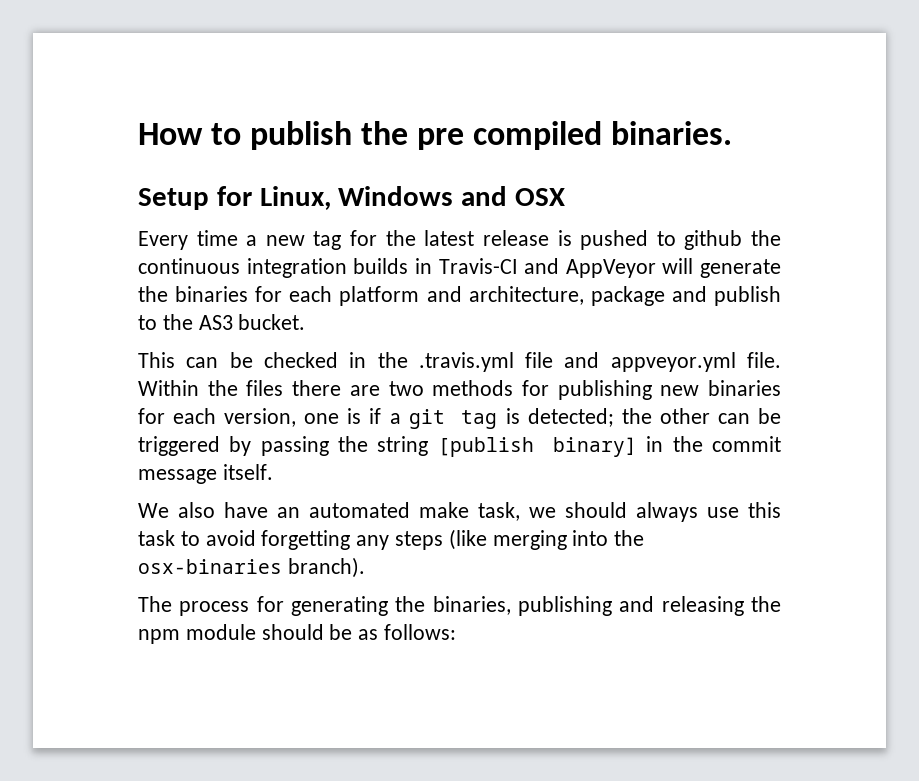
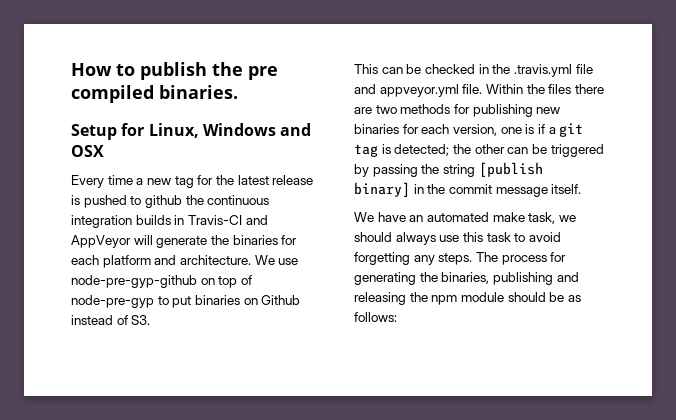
[468,286,781,306] [138,314,306,330] architecture, package and publish to the AS3 bucket. -> [179,255,299,265] [71,275,252,288] [71,295,301,308] [71,315,151,325] architecture. We use node-pre-gyp-github on top of node-pre-gyp to put binaries on Github instead of S3.
[178,502,215,518] also -> (374, 217) none
[395,529,645,550] [138,557,365,578] steps (like merging into the osx-binaries branch). // -> [438,253,473,265] steps.

